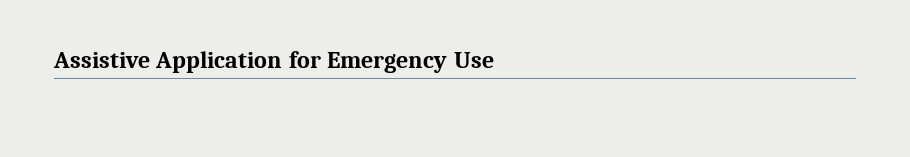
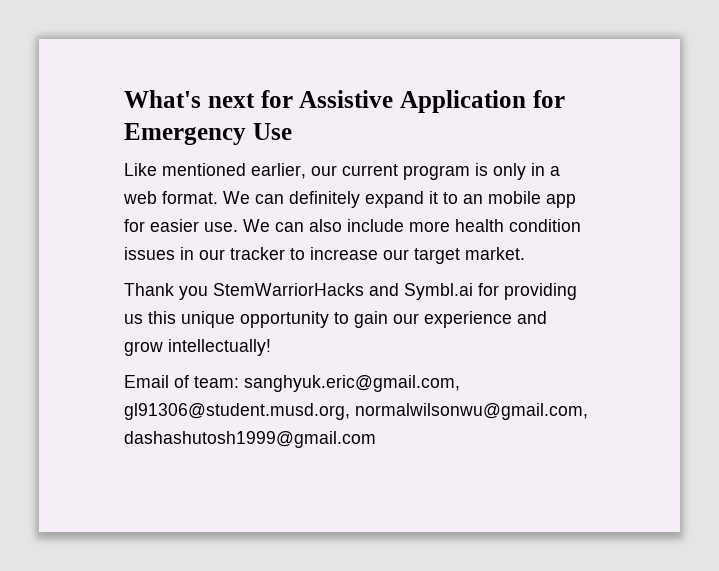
(53, 60) none -> [124,90,293,108] What's next for
(494, 60) none -> [124,163,560,180] [123,191,576,208] [124,219,581,232] [124,247,525,264] [124,283,577,300] [124,311,547,328] [124,339,271,356] [124,375,460,392] [124,403,588,420] [124,431,376,448] // Like mentioned earlier, our current program is only in a web format. We can definitely expand it to an mobile app for easier use. We can also include more health condition issues in our tracker to increase our target market. // Thank you StemWarriorHacks and Symbl.ai for providing us this unique opportunity to gain our experience and grow intellectually! // Email of team: sanghyuk.eric@gmail.com, gl91306@student.musd.org, normalwilsonwu@gmail.com, dashashutosh1999@gmail.com

